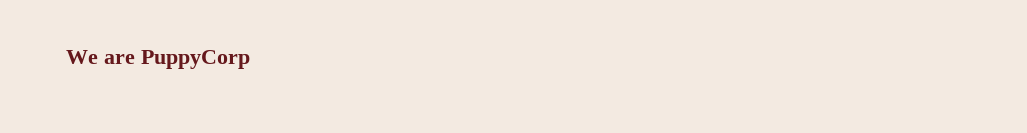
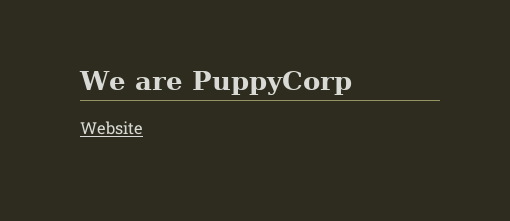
(250, 59) none -> [80,121,143,135] // Website

